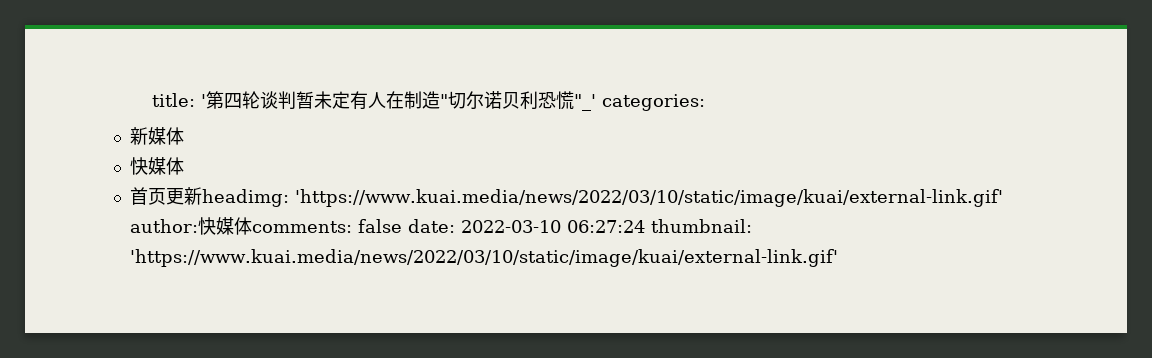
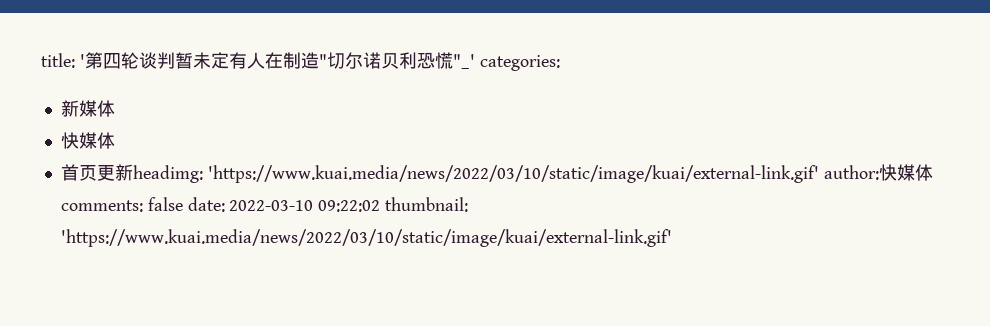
[566,220,645,233] 06:27:24 -> [318,200,381,212] 09:22:02

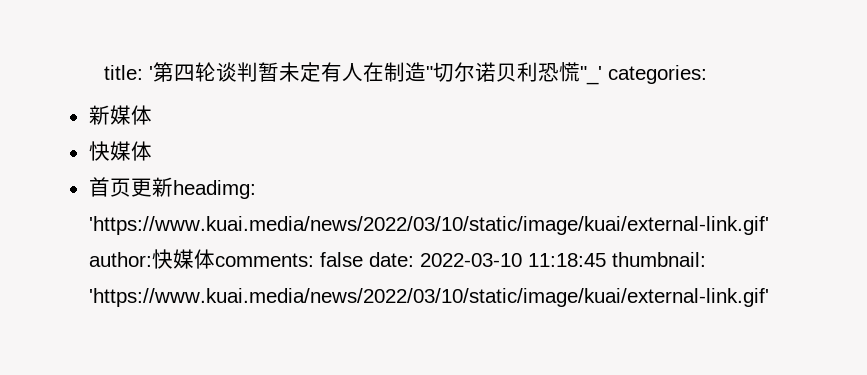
[318,200,381,212] 09:22:02 -> [527,253,606,267] 11:18:45

